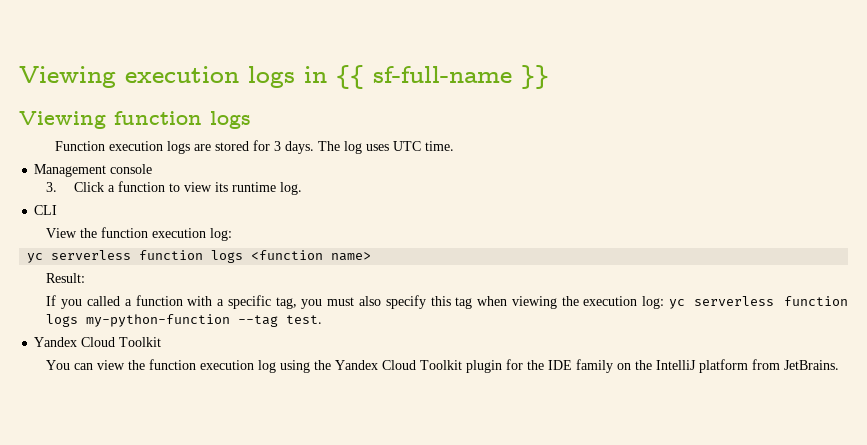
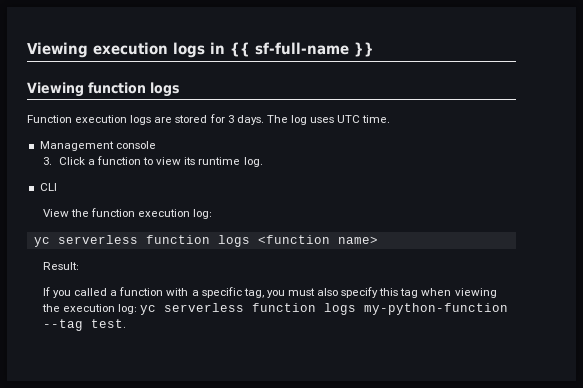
[34,337,162,347] [46,359,840,373] // Yandex Cloud Toolkit // You can view the function execution log using the Yandex Cloud Toolkit plugin for the IDE family on the IntelliJ platform from JetBrains. -> (126, 323) none

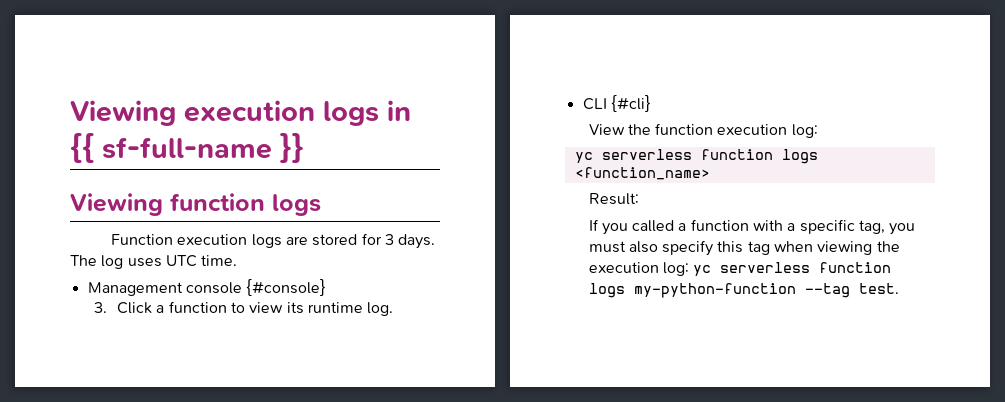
(156, 145) none -> [246,279,327,296] {#console}
(57, 187) none -> [610,95,651,112] {#cli}
[257,235,378,244] <function name> -> [574,167,710,180] <function_name>

